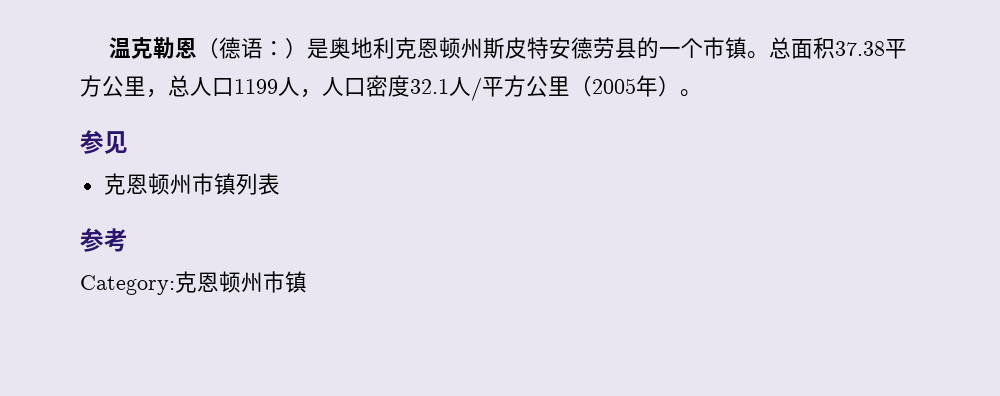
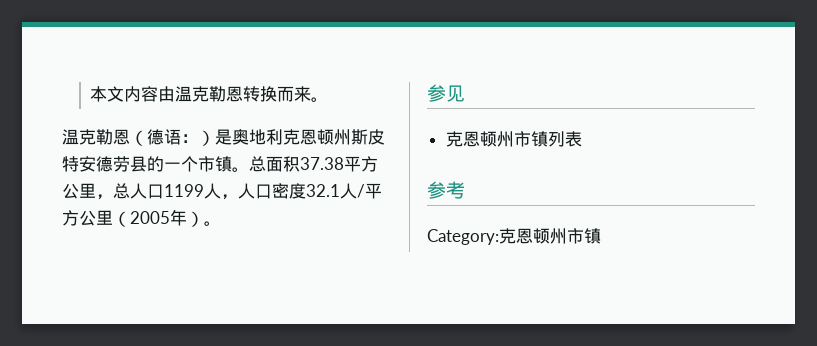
(109, 48) none -> [90,86,329,102] 本文内容由温克勒恩转换而来。 //

